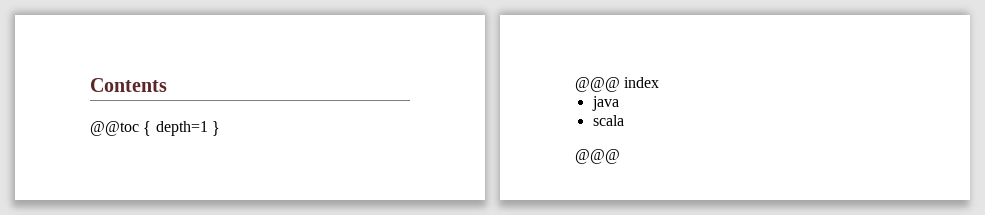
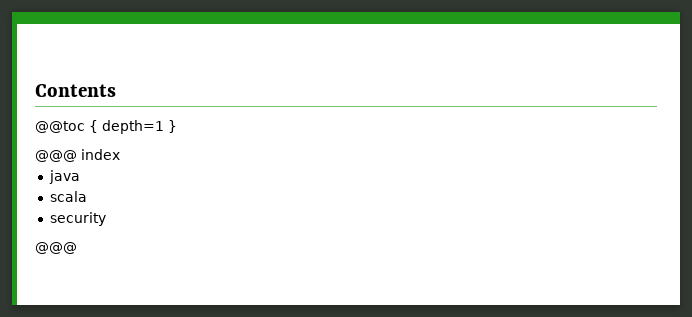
(624, 120) none -> [49,212,106,226] // security

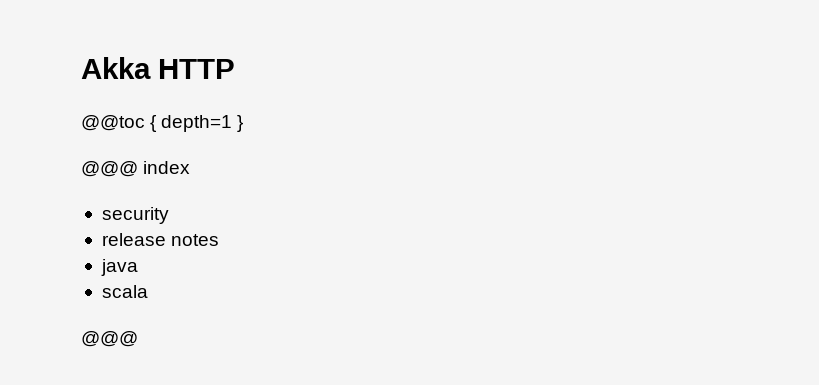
[35,84,116,97] Contents -> [81,57,235,79] Akka HTTP
(120, 154) none -> [101,207,169,224] [101,233,220,246] // security // release notes
[49,212,106,226] // security -> (148, 291) none

